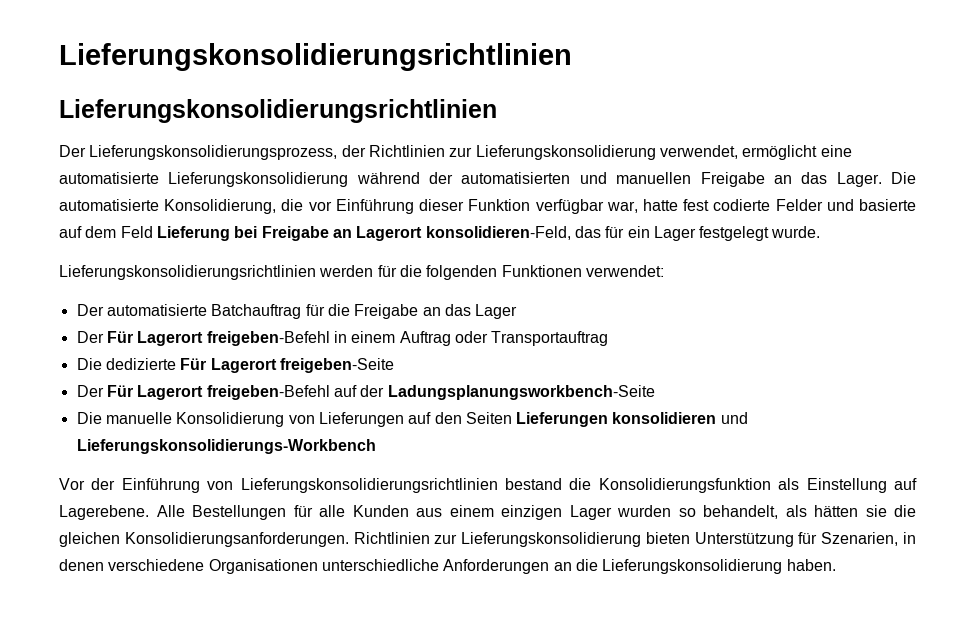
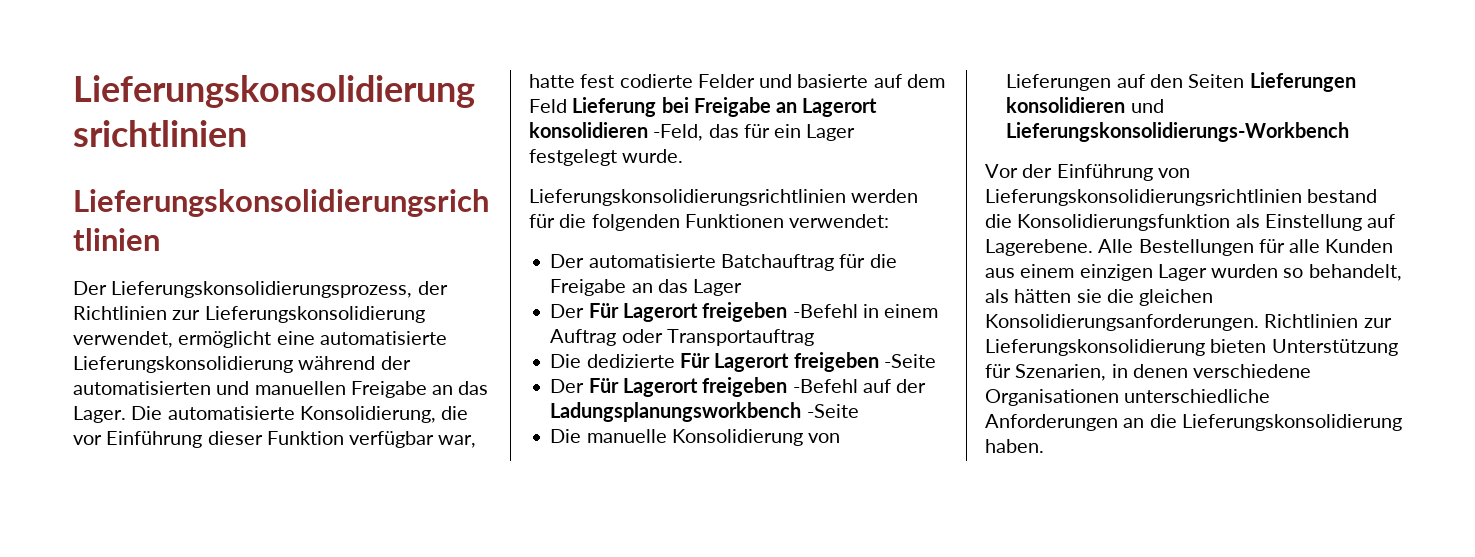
[425,226,571,240] konsolidieren-Feld, -> [529,122,704,141] konsolidieren -Feld,
[206,331,330,346] freigeben-Befehl -> [702,302,858,322] freigeben -Befehl
[279,358,394,373] [76,385,655,400] freigeben-Seite // Der Für Lagerort freigeben-Befehl auf der Ladungsplanungsworkbench-Seite -> [793,352,936,372] [550,377,927,397] [550,402,859,422] freigeben -Seite // Der Für Lagerort freigeben -Befehl auf der Ladungsplanungsworkbench -Seite

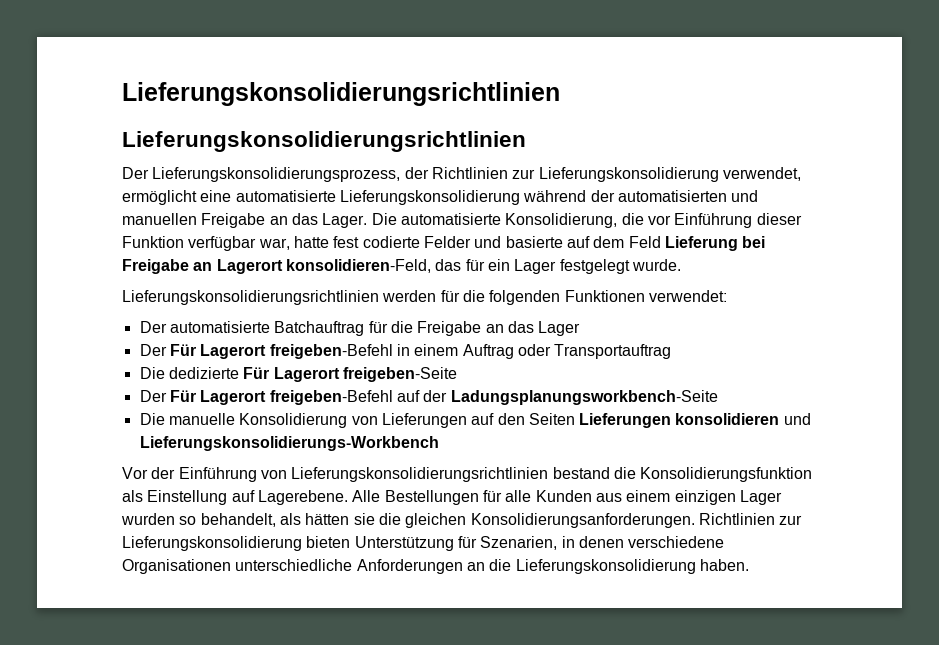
[529,122,704,141] konsolidieren -Feld, -> [285,259,431,273] konsolidieren-Feld,
[702,302,858,322] freigeben -Befehl -> [269,344,393,359] freigeben-Befehl
[793,352,936,372] [550,377,927,397] [550,402,859,422] freigeben -Seite // Der Für Lagerort freigeben -Befehl auf der Ladungsplanungsworkbench -Seite -> [342,367,457,382] [139,390,718,405] freigeben-Seite // Der Für Lagerort freigeben-Befehl auf der Ladungsplanungsworkbench-Seite

